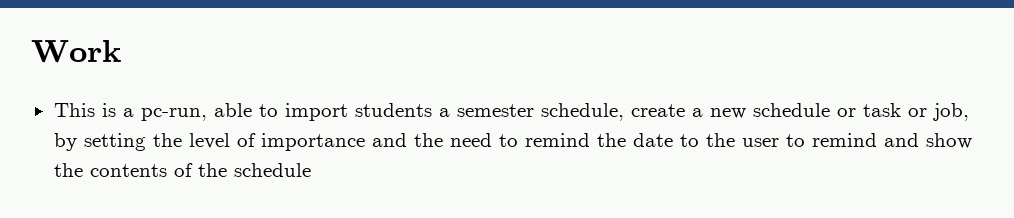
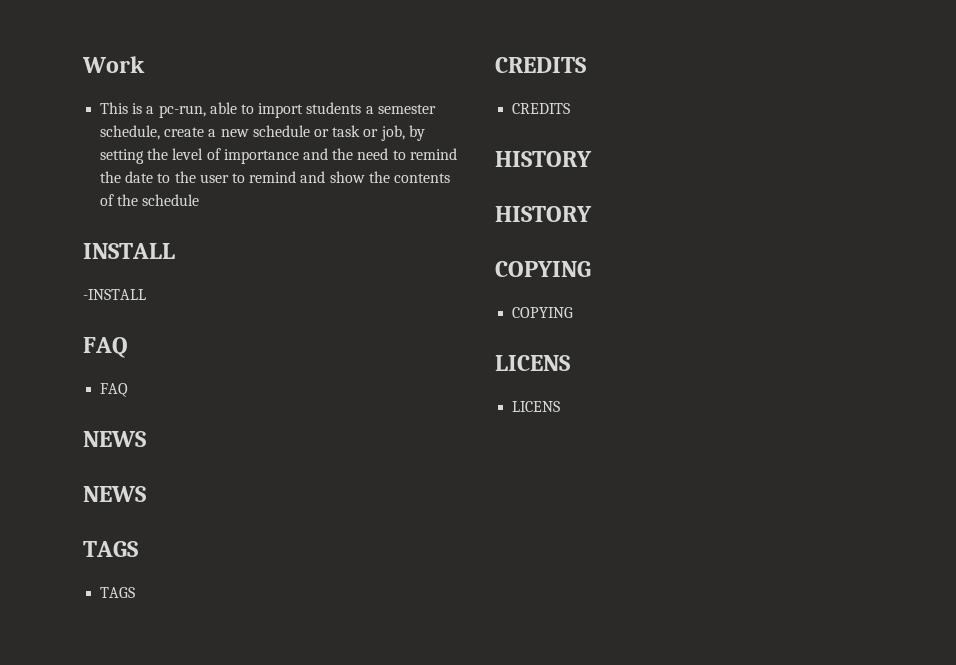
(311, 170) none -> [83,243,175,259] [83,289,146,300] [83,337,128,358] [100,383,129,397] [83,431,146,447] [83,486,146,502] [83,541,138,557] [100,587,136,598] [495,57,586,73] [512,103,571,114] [495,151,592,167] [495,206,592,222] [495,261,591,277] [512,307,574,318] [495,355,570,371] [512,401,561,412] // INSTALL // -INSTALL // FAQ // FAQ // NEWS // NEWS // TAGS // TAGS // CREDITS // CREDITS // HISTORY // HISTORY // COPYING // COPYING // LICENS // LICENS

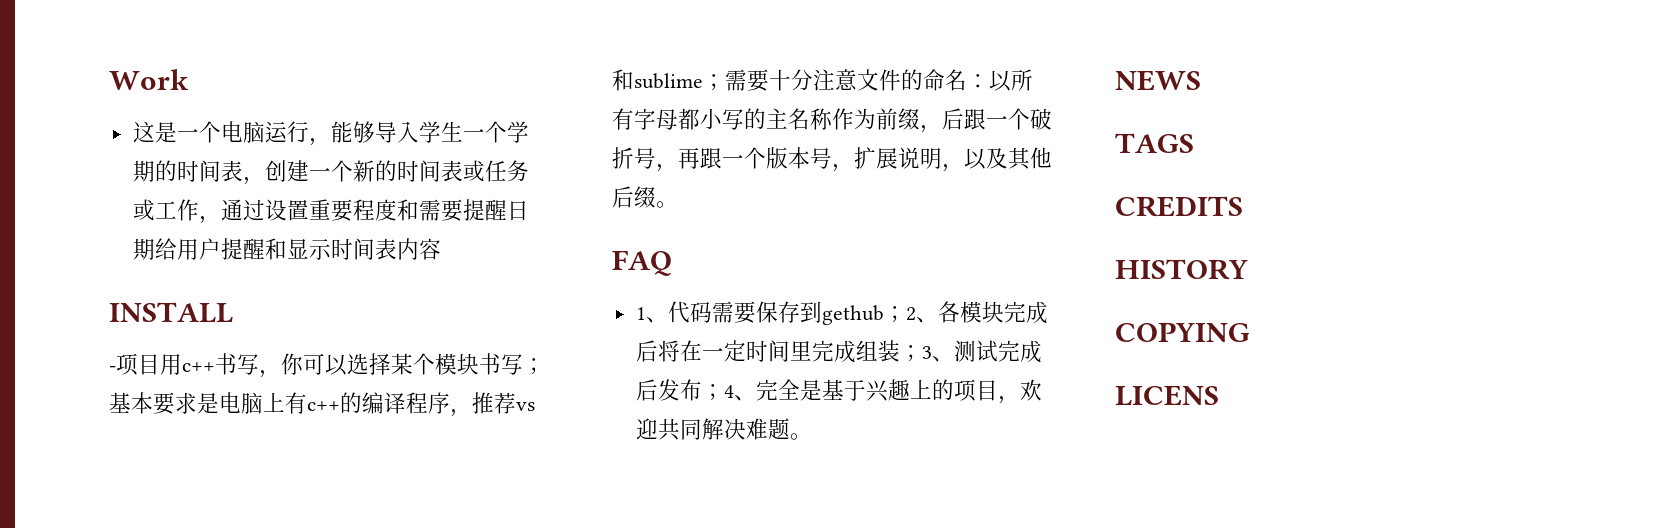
[100,102,436,118] [100,125,425,141] [100,148,457,164] [100,171,450,183] [100,194,200,206] [83,243,175,259] [83,289,146,300] [83,337,128,358] [100,383,129,397] [83,431,146,447] This is a pc-run, able to import students a semester schedule, create a new schedule or task or job, by setting the level of importance and the need to remind the date to the user to remind and show the contents of the schedule // INSTALL // -INSTALL // FAQ // FAQ // NEWS -> [132,121,529,146] [132,160,529,185] [132,199,529,224] [132,238,441,260] [109,302,233,323] [109,353,545,378] [109,392,535,417] [612,69,1033,92] [612,108,1052,133] [612,147,1052,172] [612,186,678,208] [612,250,672,276] [635,301,1048,325] [635,340,1042,363] [635,379,1042,404] [635,418,812,441] 这是一个电脑运行，能够导入学生一个学期的时间表，创建一个新的时间表或任务或工作，通过设置重要程度和需要提醒日期给用户提醒和显示时间表内容 // INSTALL // -项目用c++书写，你可以选择某个模块书写；基本要求是电脑上有c++的编译程序，推荐vs和sublime；需要十分注意文件的命名：以所有字母都小写的主名称作为前缀，后跟一个破折号，再跟一个版本号，扩展说明，以及其他后缀。 // FAQ // 1、代码需要保存到gethub；2、各模块完成后将在一定时间里完成组装；3、测试完成后发布；4、完全是基于兴趣上的项目，欢迎共同解决难题。
[100,587,136,598] [495,57,586,73] [512,103,571,114] [495,151,592,167] // TAGS // CREDITS // CREDITS // HISTORY -> [1115,196,1243,217] // CREDITS
[512,307,574,318] [495,355,570,371] [512,401,561,412] // COPYING // LICENS // LICENS -> [1115,385,1219,406] // LICENS

